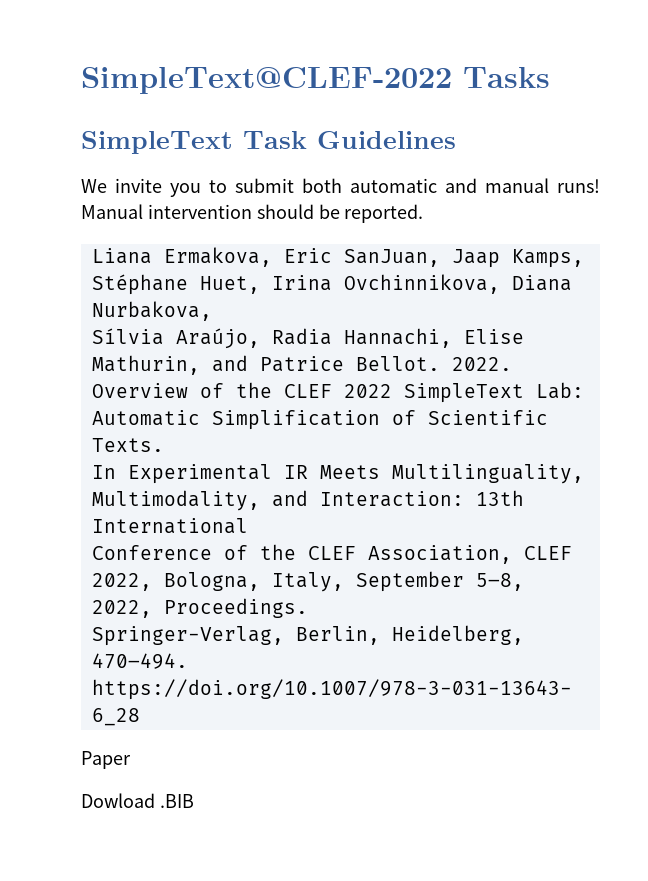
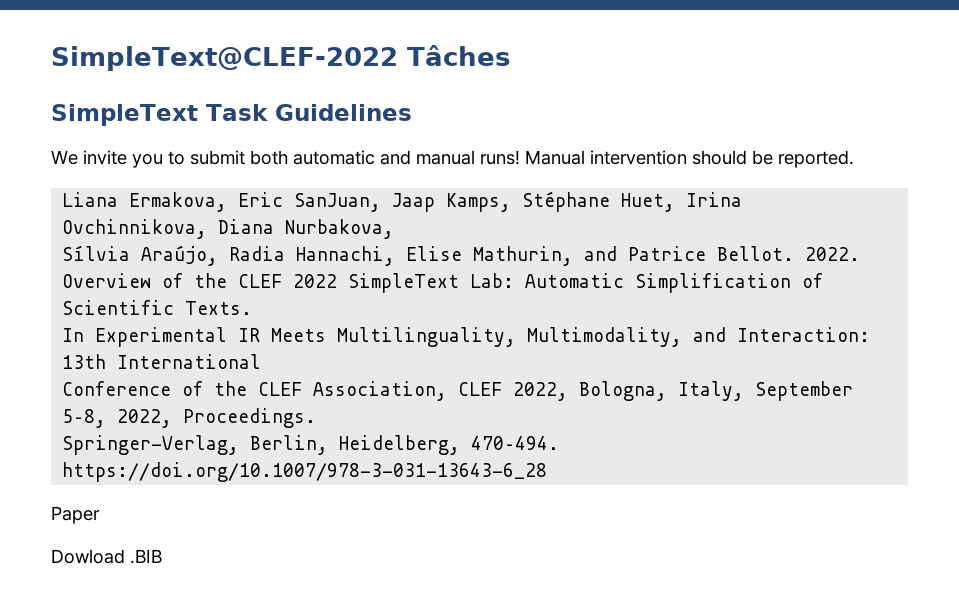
[463,67,550,88] Tasks -> [406,45,510,66] Tâches

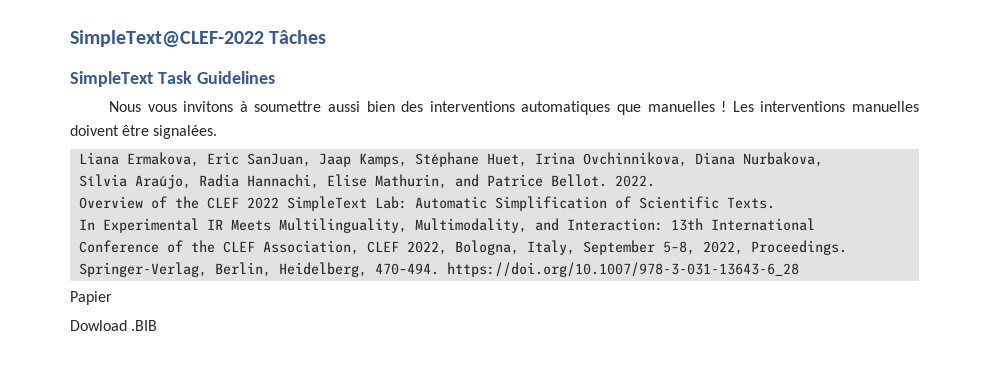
[51,150,854,168] We invite you to submit both automatic and manual runs! Manual intervention should be reported. -> [109,101,919,115] [70,125,218,139] Nous vous invitons à soumettre aussi bien des interventions automatiques que manuelles ! Les interventions manuelles doivent être signalées.
[51,506,100,524] Paper -> [70,291,112,305] Papier

